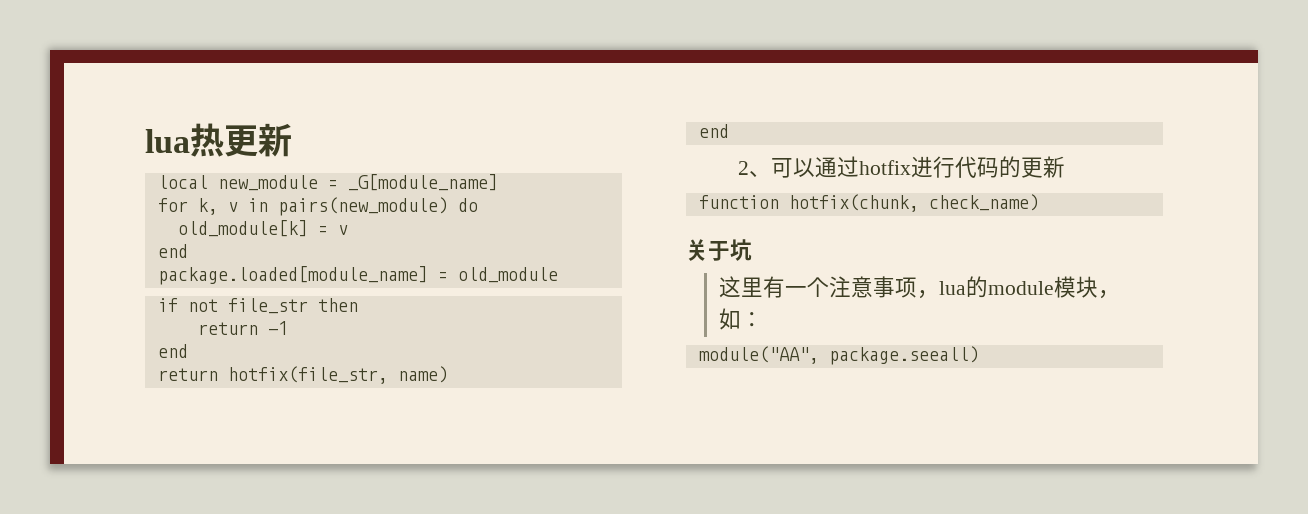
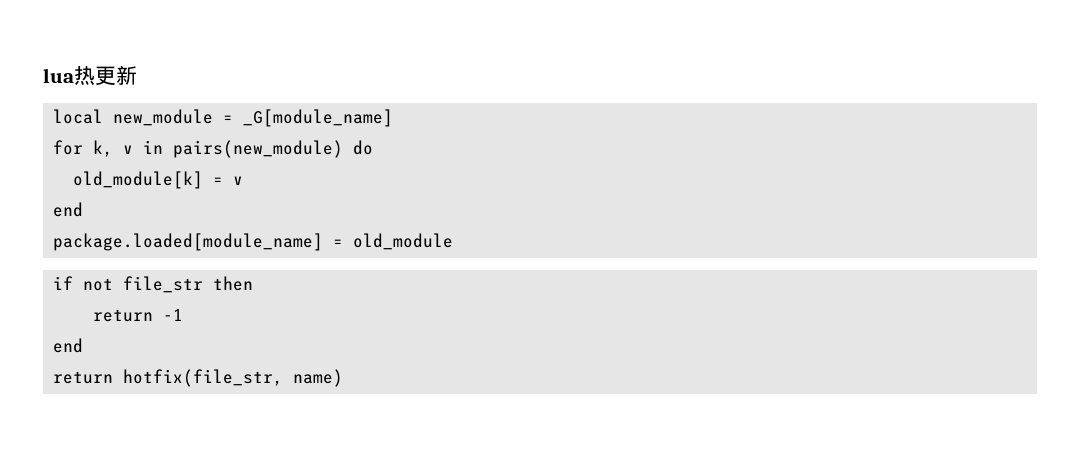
[698,124,729,138] [737,156,1065,178] [698,194,1039,212] [686,239,752,261] [718,276,1120,299] [718,308,763,330] [698,346,979,365] // end // 2、可以通过hotfix进行代码的更新 // function hotfix(chunk, check_name) // 关于坑 // 这里有一个注意事项，lua的module模块，如： // module("AA", package.seeall) -> (344, 378) none

